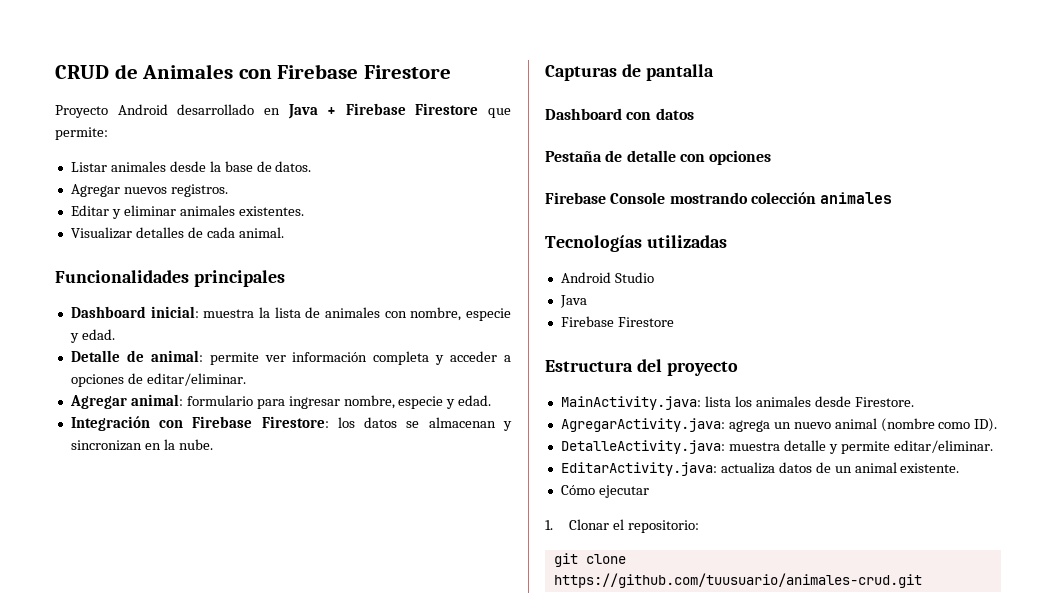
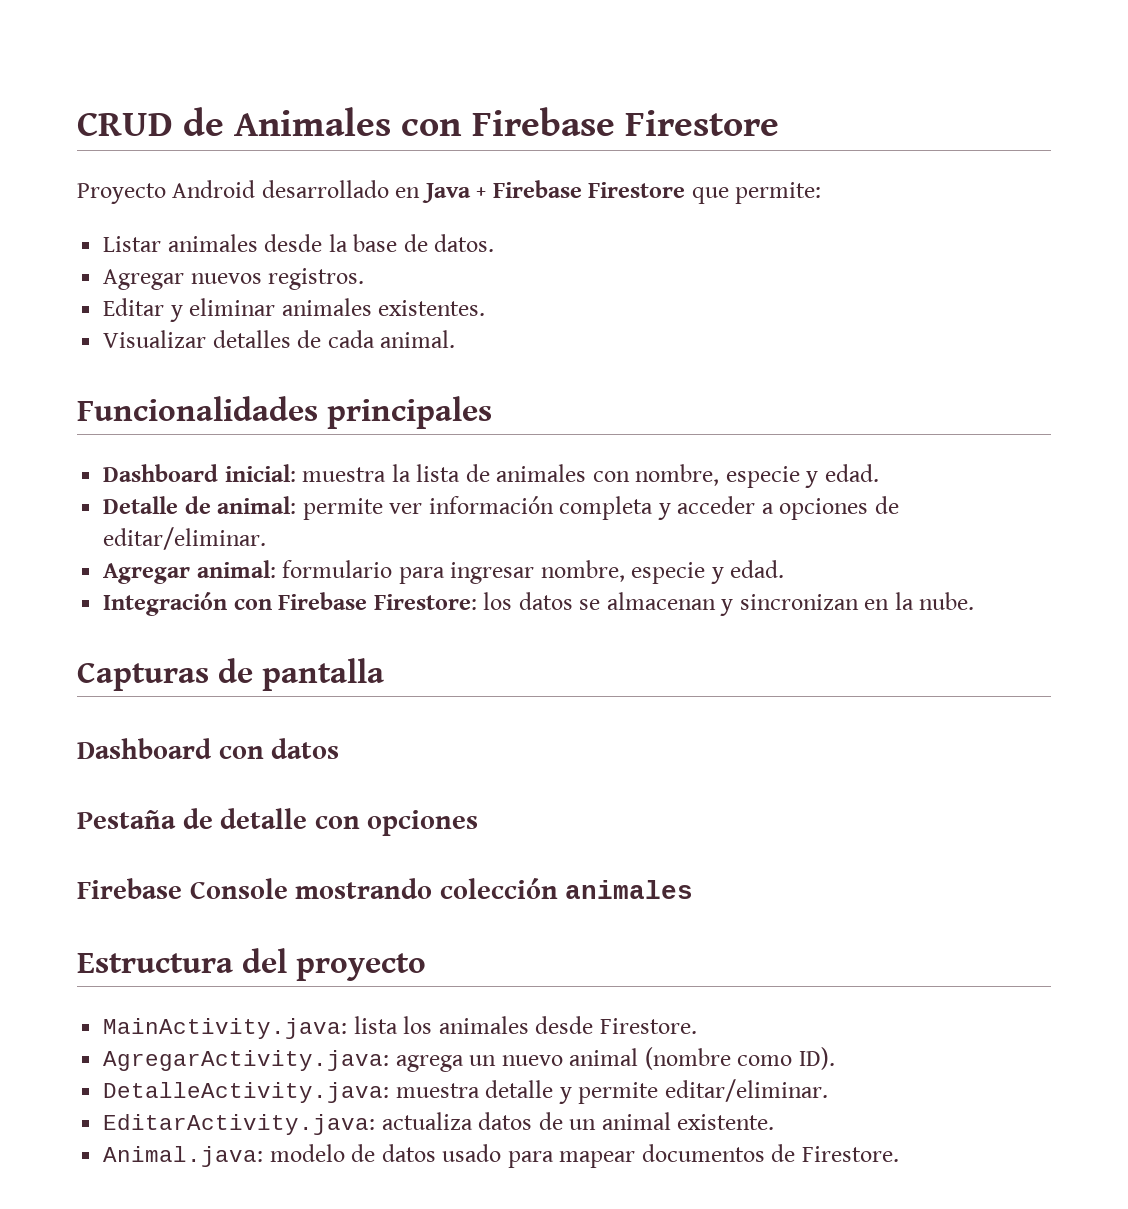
[545,235,727,252] [560,272,654,283] [559,295,587,308] [560,316,674,327] // Tecnologías utilizadas // Android Studio // Java // Firebase Firestore -> (694, 889) none
[560,485,649,498] [545,519,700,533] [553,553,626,567] [553,573,922,588] Cómo ejecutar // 1. Clonar el repositorio: // git clone https://github.com/tuusuario/animales-crud.git -> [103,1144,899,1168] Animal.java: modelo de datos usado para mapear documentos de Firestore.

